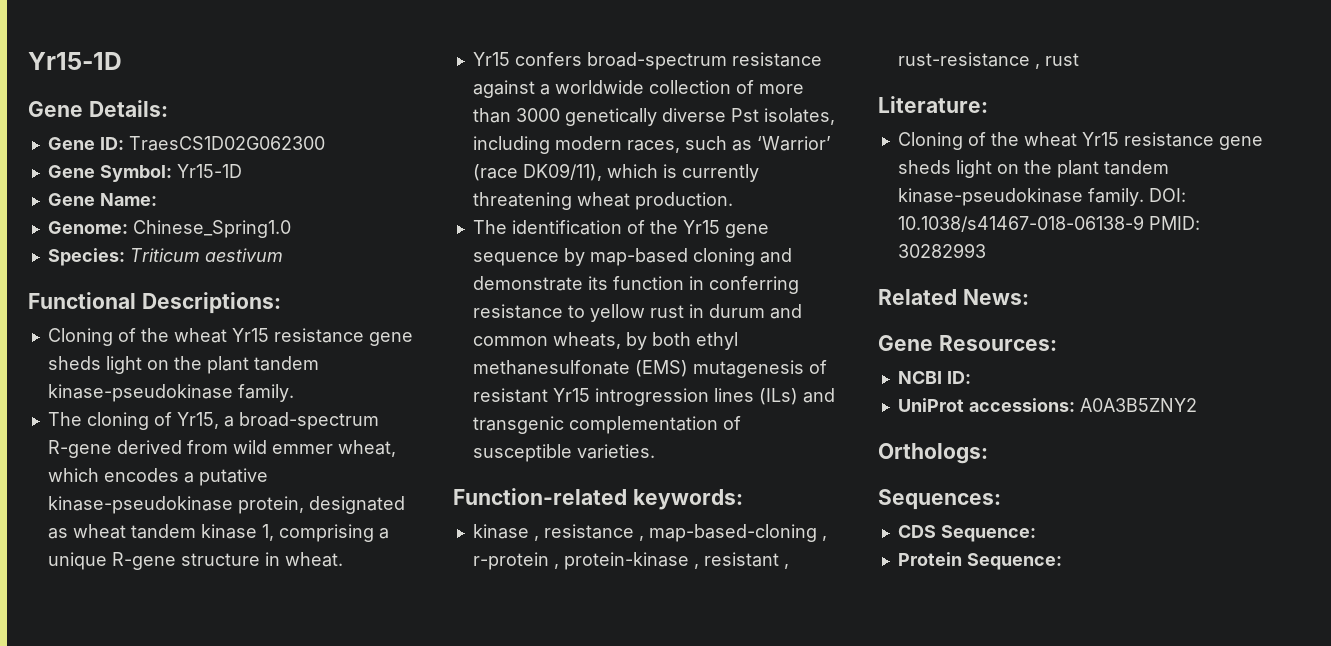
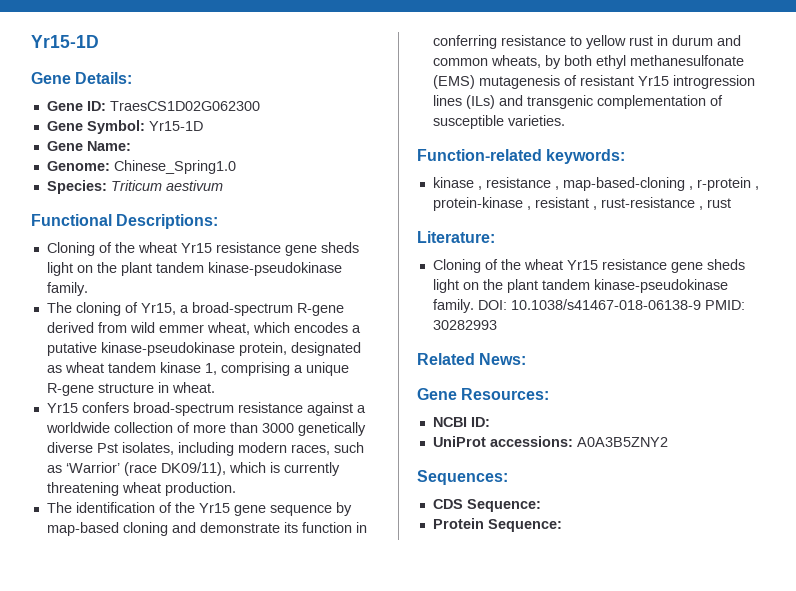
[878,443,988,464] // Orthologs: -> (668, 442) none

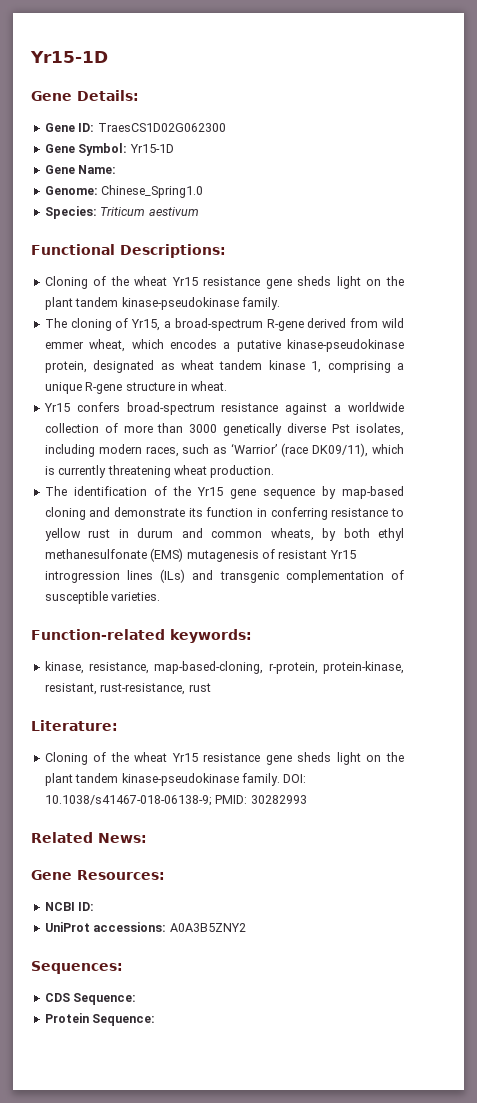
[432,177,759,191] [432,197,703,211] kinase , resistance , map-based-cloning , r-protein , protein-kinase , resistant , rust-resistance , -> [44,661,404,674] [44,683,186,695] kinase, resistance, map-based-cloning, r-protein, protein-kinase, resistant, rust-resistance,
[510,299,701,310] 10.1038/s41467-018-06138-9 -> [44,795,212,806] 10.1038/s41467-018-06138-9;

